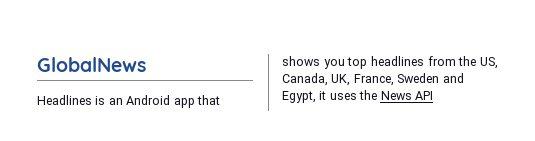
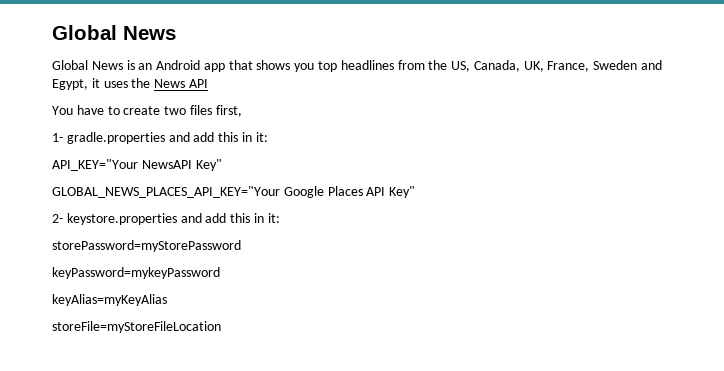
[37,57,146,72] [37,95,92,105] GlobalNews // Headlines -> [52,25,176,40] [52,60,123,70] Global News // Global News
(433, 95) none -> [52,105,242,117] [52,132,268,144] [52,159,222,171] [52,186,416,198] [52,213,280,225] [52,240,241,252] [52,267,220,279] [52,294,167,306] [52,321,221,333] // You have to create two files first, // 1- gradle.properties and add this in it: // API_KEY="Your NewsAPI Key" // GLOBAL_NEWS_PLACES_API_KEY="Your Google Places API Key" // 2- keystore.properties and add this in it: // storePassword=myStorePassword // keyPassword=mykeyPassword // keyAlias=myKeyAlias // storeFile=myStoreFileLocation

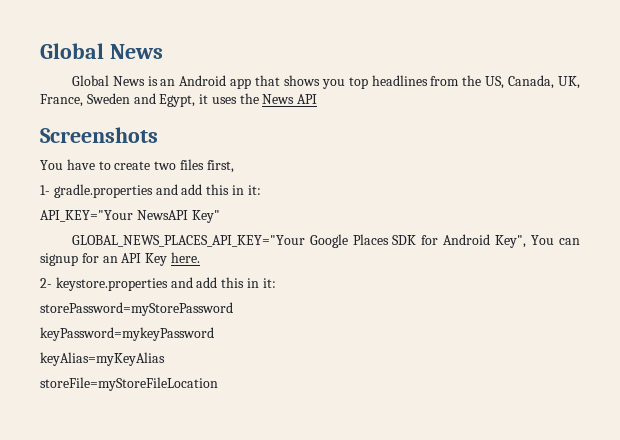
(208, 83) none -> [40,127,158,143] // Screenshots
[366,186,416,198] API Key" -> [392,234,580,248] [40,252,200,266] SDK for Android Key", You can signup for an API Key here.

